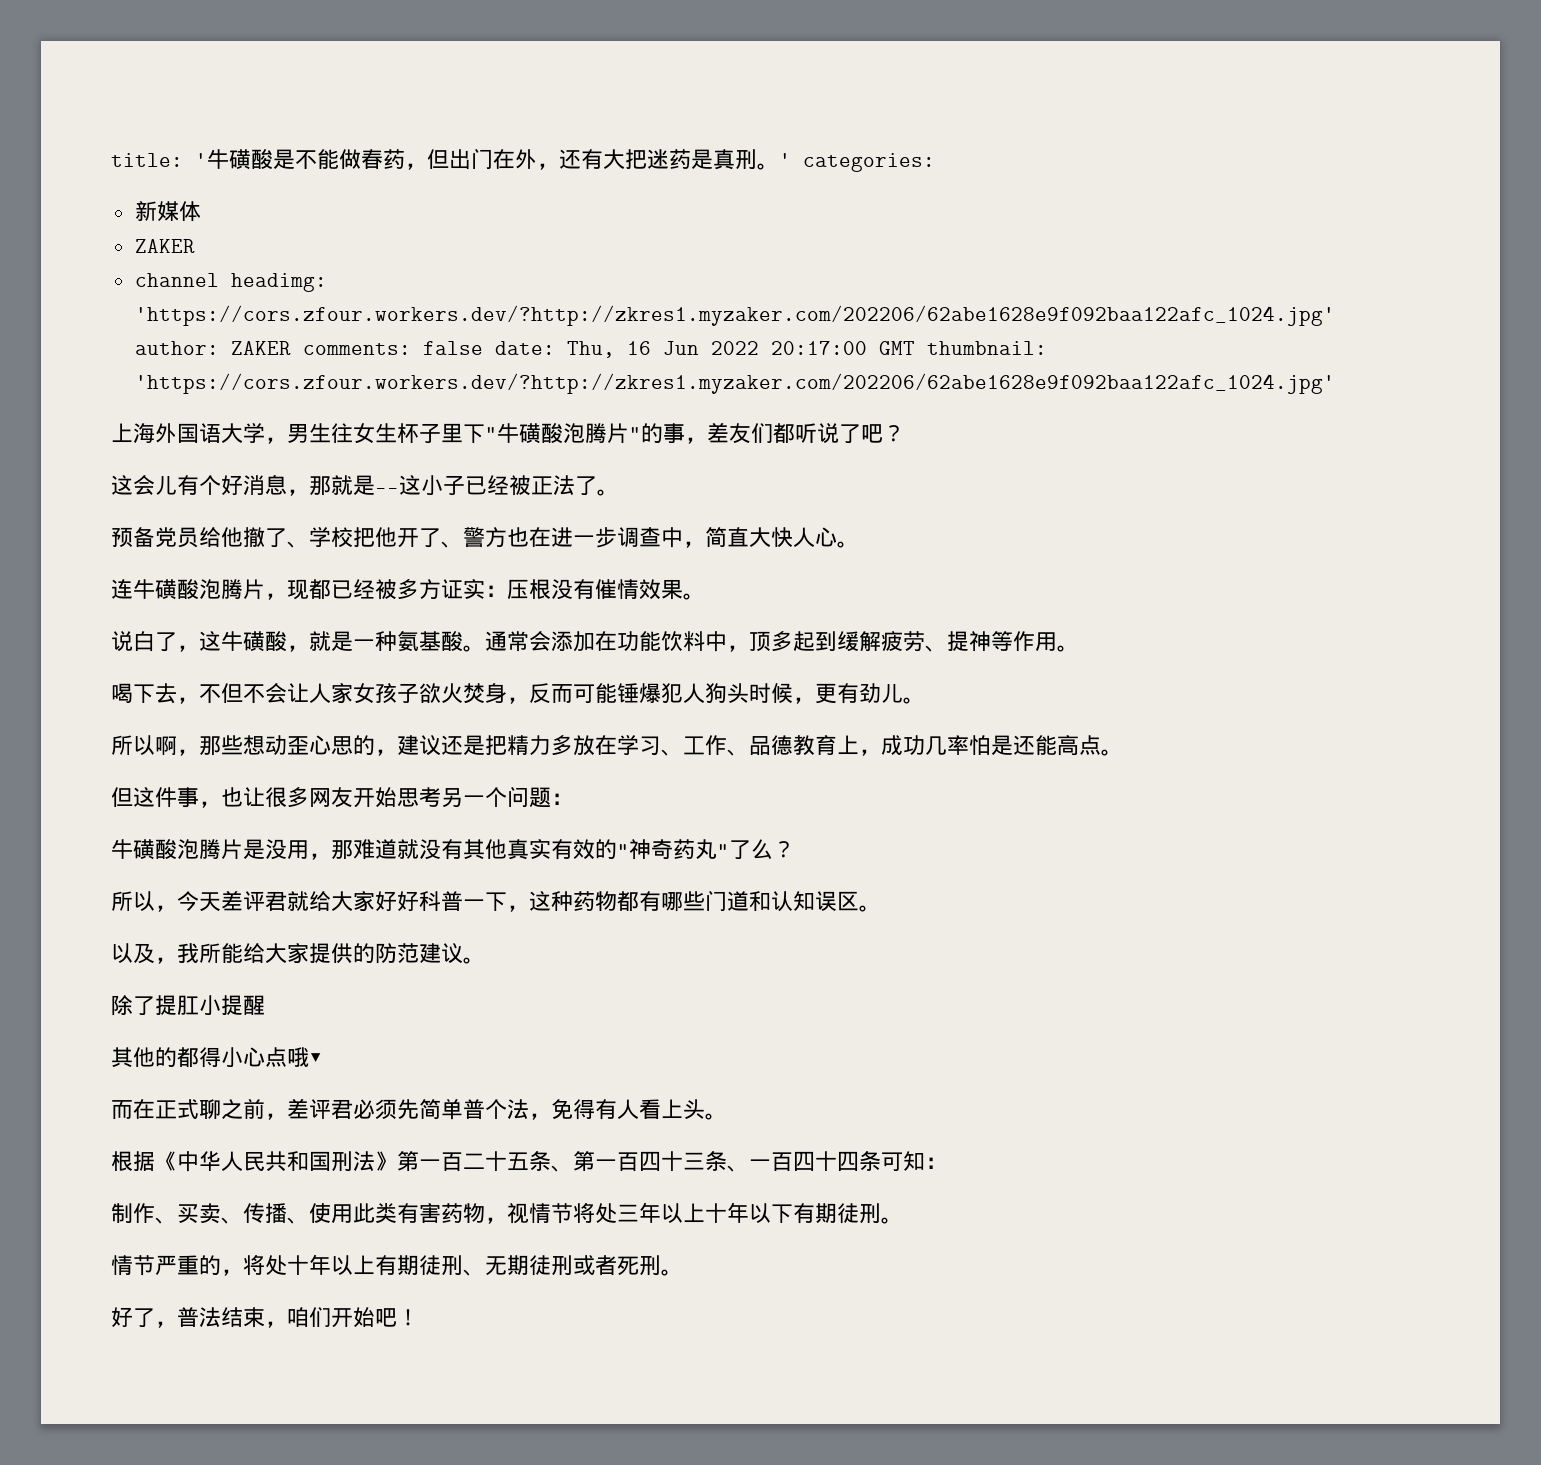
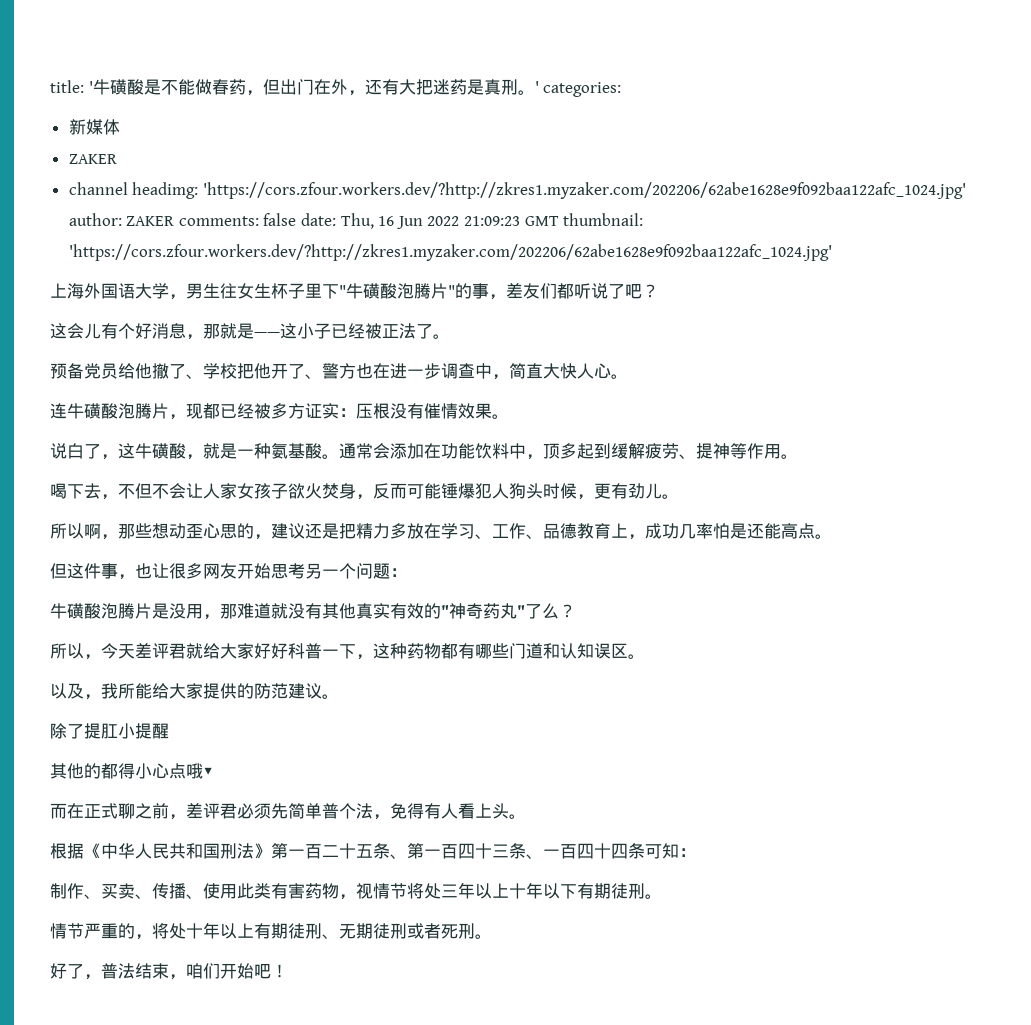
[770,341,867,355] 20:17:00 -> [464,216,521,226] 21:09:23

